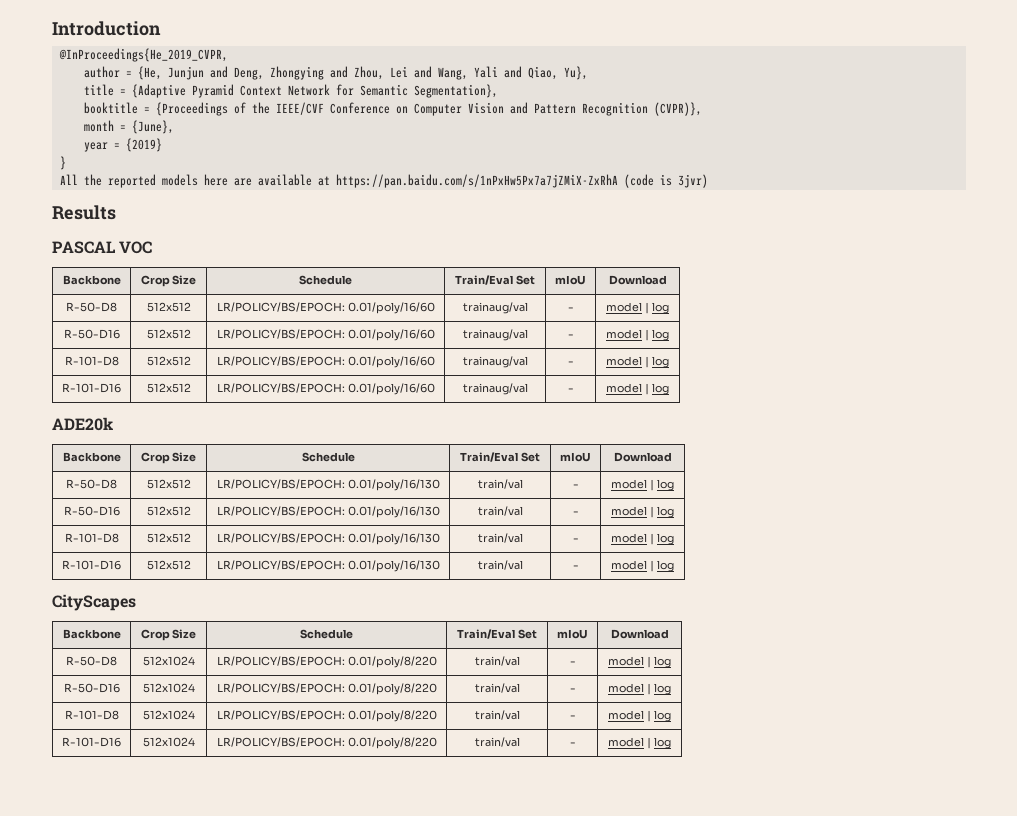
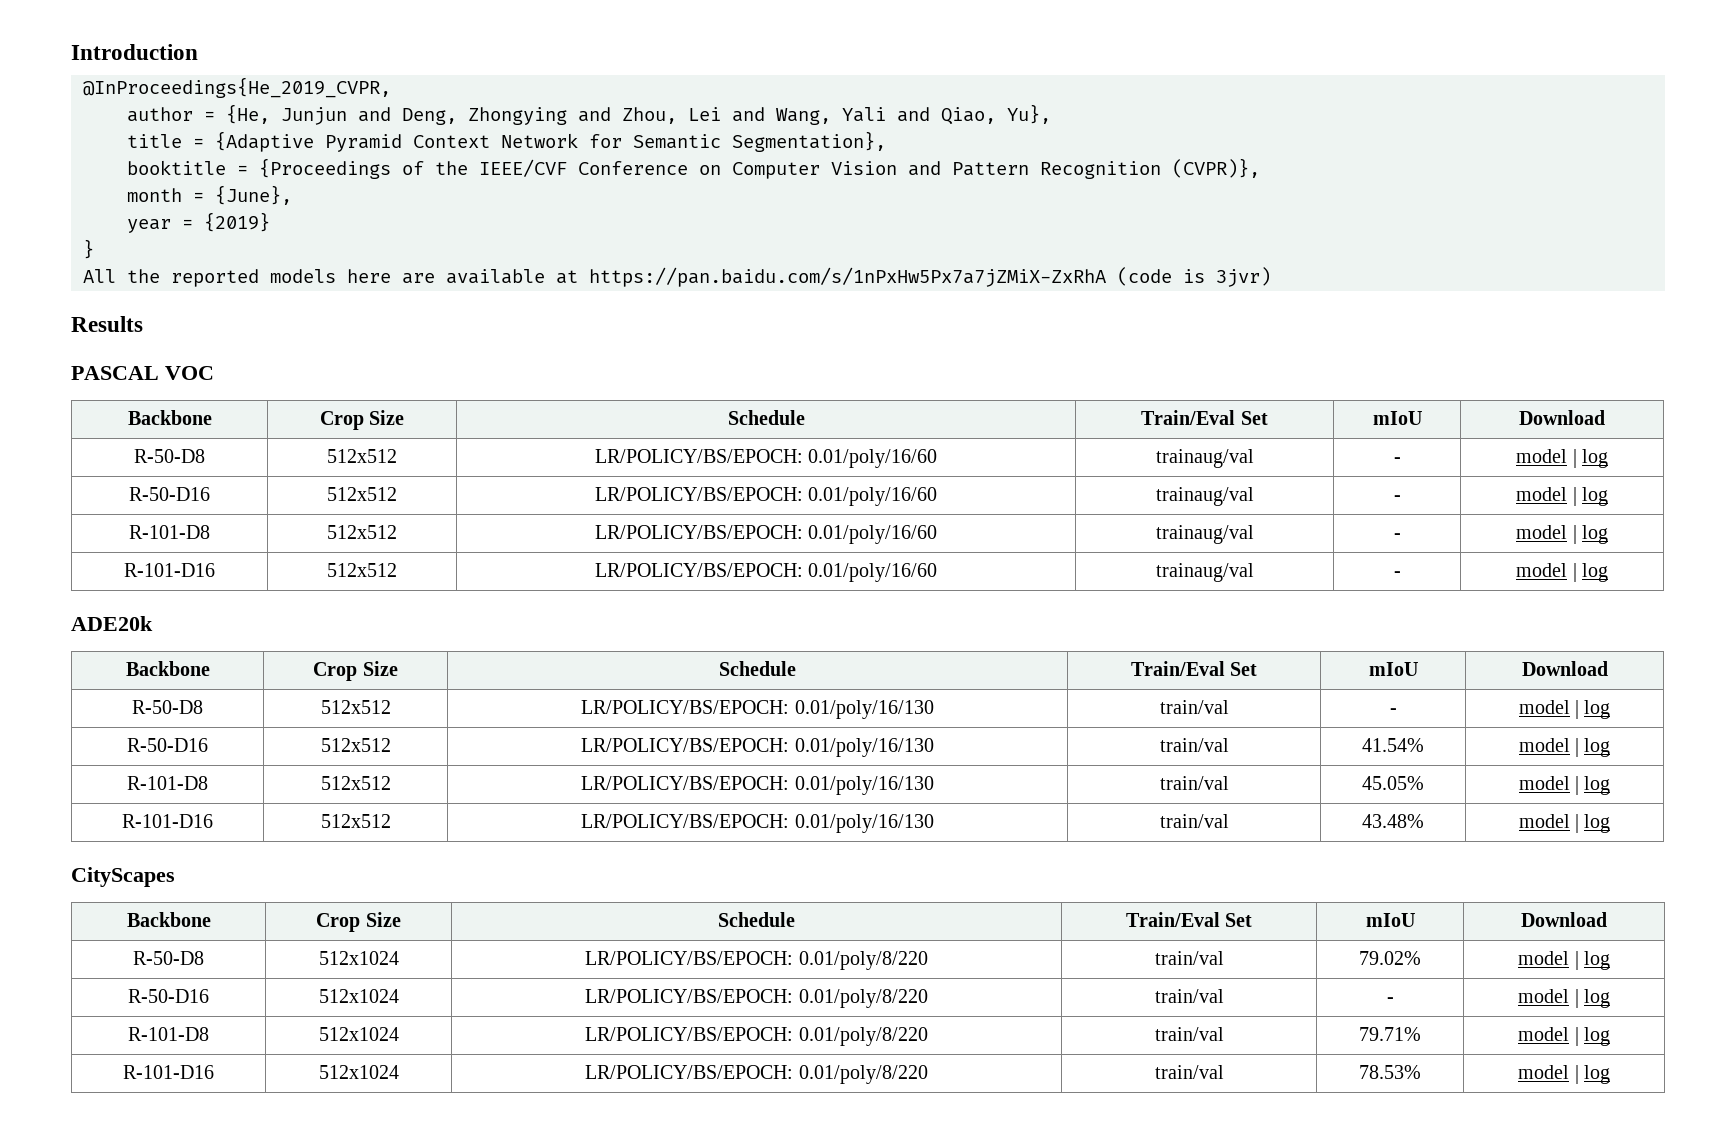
[572,511,579,515] - -> [1361,738,1424,752] 41.54%
[572,538,579,542] - -> [1361,776,1424,790] 45.05%
[572,565,579,569] - -> [1361,814,1424,828] 43.48%
[569,661,576,665] - -> [1358,951,1421,965] 79.02%
[569,715,576,719] - -> [1358,1027,1421,1041] 79.71%
[569,742,576,746] - -> [1358,1065,1421,1079] 78.53%

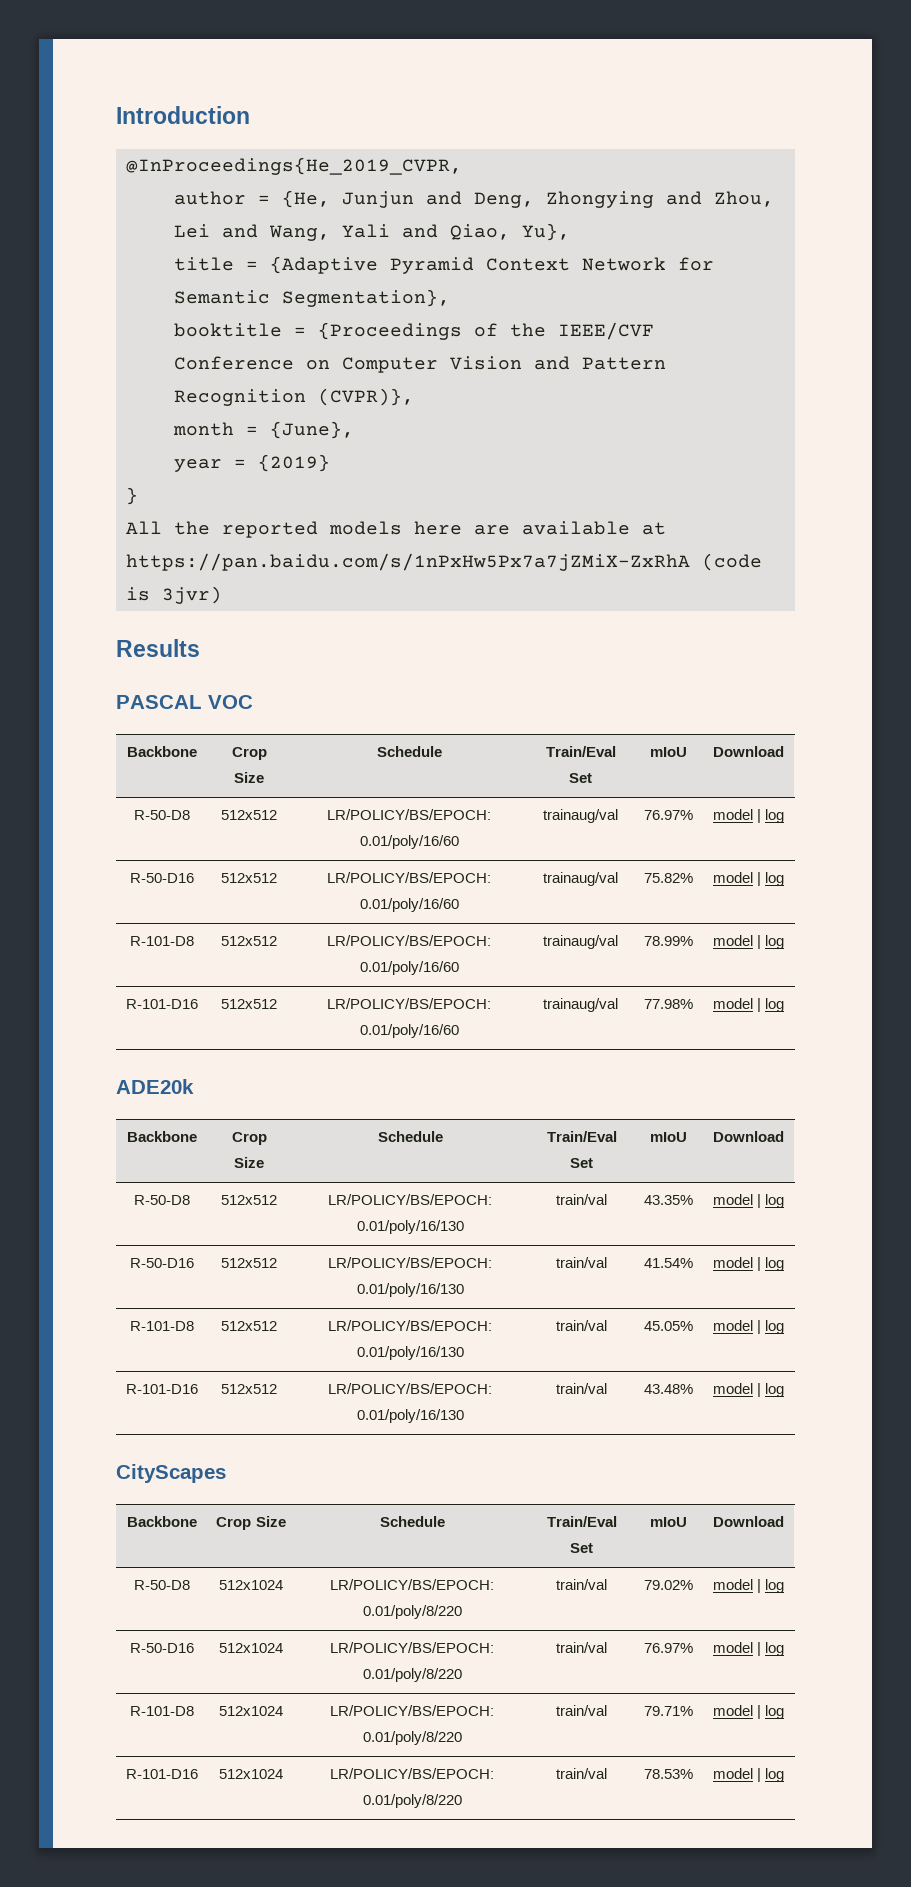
[1393,457,1401,463] - -> [643,810,693,820] 76.97%
[1393,495,1401,501] - -> [643,873,693,883] 75.82%
[1393,533,1401,539] - -> [643,936,693,946] 78.99%
[1393,571,1401,577] - -> [643,999,693,1009] 77.98%
[1389,708,1397,714] - -> [643,1195,693,1205] 43.35%
[1386,997,1394,1003] - -> [643,1643,693,1653] 76.97%

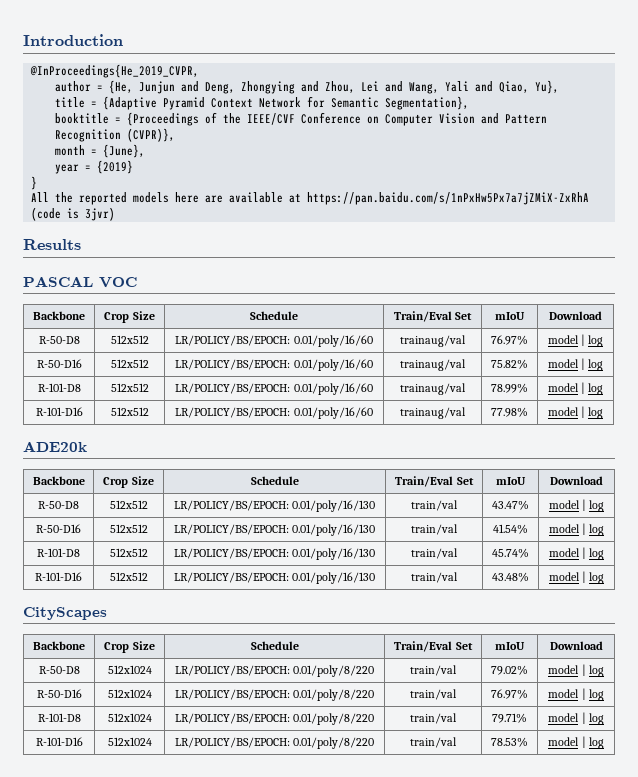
[643,1195,693,1205] 43.35% -> [492,500,529,510] 43.47%
[643,1321,693,1331] 45.05% -> [492,548,529,558] 45.74%

